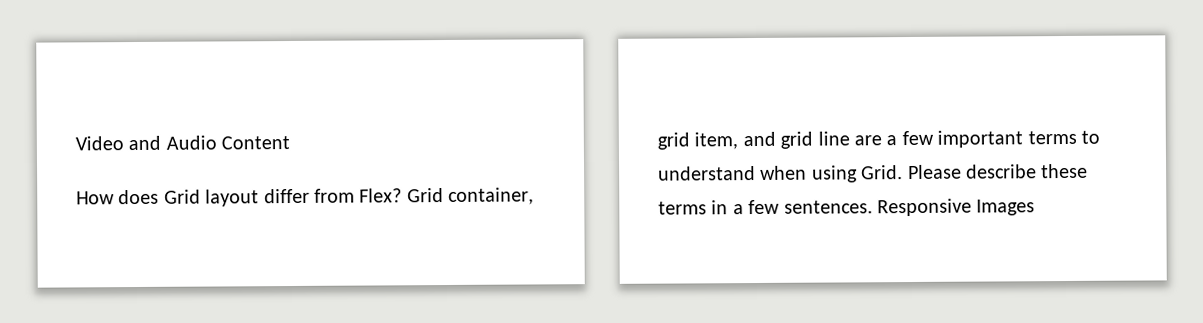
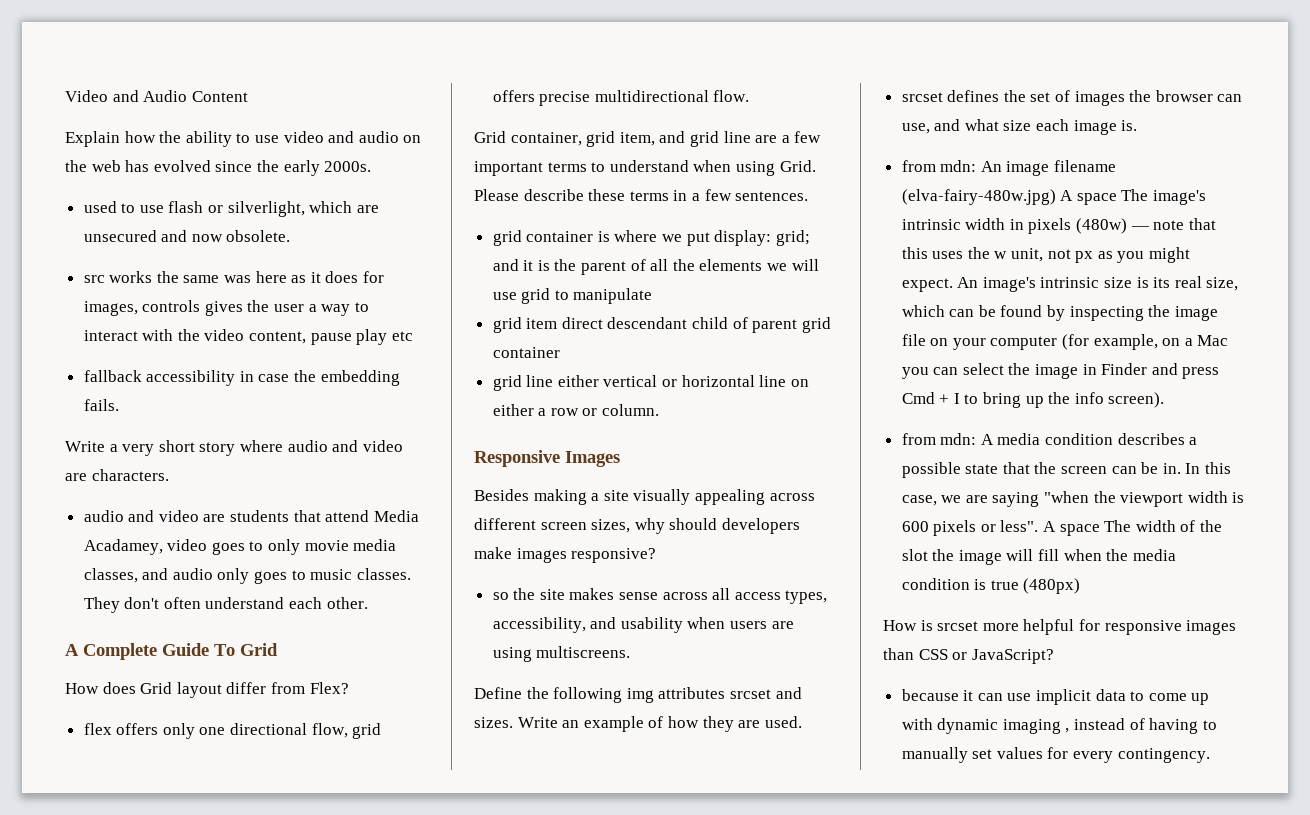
(291, 143) none -> [65,131,422,147] [65,160,372,176] [83,201,379,217] [83,230,291,242] [83,271,385,283] [83,300,369,316] [83,329,413,345] [83,370,400,386] [83,399,119,411] [65,440,403,456] [65,469,169,481] [83,510,419,522] [83,539,397,555] [83,568,411,584] [83,597,368,613] [65,643,278,660] // Explain how the ability to use video and audio on the web has evolved since the early 2000s. // used to use flash or silverlight, which are unsecured and now obsolete. // src works the same was here as it does for images, controls gives the user a way to interact with the video content, pause play etc // fallback accessibility in case the embedding fails. // Write a very short story where audio and video are characters. // audio and video are students that attend Media Acadamey, video goes to only movie media classes, and audio only goes to music classes. They don't often understand each other. // A Complete Guide To Grid
(403, 195) none -> [83,723,382,739] [492,90,750,106] // flex offers only one directional flow, grid offers precise multidirectional flow. //
[877,198,1036,217] Responsive Images -> [492,230,810,246] [492,259,819,275] [492,288,653,304] [492,317,831,333] [492,347,560,358] [492,375,809,391] [492,404,660,416] [474,450,620,467] [474,489,815,505] [474,518,800,534] [474,547,657,563] [492,588,828,604] [492,617,794,633] [492,646,631,662] [474,687,802,703] [474,716,802,732] [901,90,1243,106] [901,119,1138,135] [901,160,1117,176] [901,189,1207,205] [901,218,1216,234] [901,247,1191,263] [901,276,1239,292] [901,305,1218,321] [901,334,1229,350] [901,363,1220,379] [901,392,1165,408] [901,433,1198,445] [901,462,1232,478] [901,491,1245,507] [901,520,1223,536] [901,549,1176,565] [901,578,1081,594] [883,619,1237,635] [883,648,1054,664] [901,689,1210,705] [901,718,1217,734] [901,747,1210,763] // grid container is where we put display: grid; and it is the parent of all the elements we will use grid to manipulate // grid item direct descendant child of parent grid container // grid line either vertical or horizontal line on either a row or column. // Responsive Images // Besides making a site visually appealing across different screen sizes, why should developers make images responsive? // so the site makes sense across all access types, accessibility, and usability when users are using multiscreens. // Define the following img attributes srcset and sizes. Write an example of how they are used. // srcset defines the set of images the browser can use, and what size each image is. // from mdn: An image filename (elva-fairy-480w.jpg) A space The image's intrinsic width in pixels (480w) — note that this uses the w unit, not px as you might expect. An image's intrinsic size is its real size, which can be found by inspecting the image file on your computer (for example, on a Mac you can select the image in Finder and press Cmd + I to bring up the info screen). // from mdn: A media condition describes a possible state that the screen can be in. In this case, we are saying "when the viewport width is 600 pixels or less". A space The width of the slot the image will fill when the media condition is true (480px) // How is srcset more helpful for responsive images than CSS or JavaScript? // because it can use implicit data to come up with dynamic imaging , instead of having to manually set values for every contingency.

